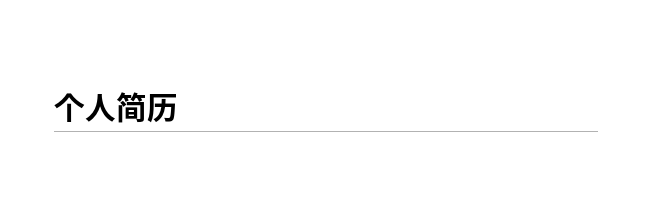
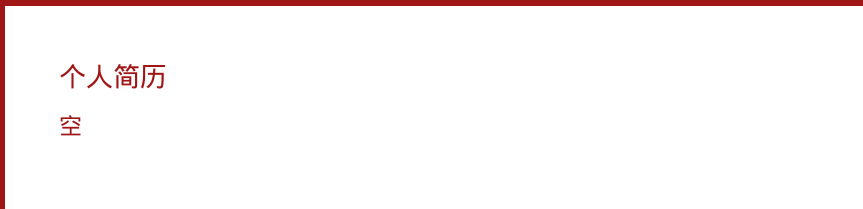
(178, 108) none -> [59,115,82,136] // 空

